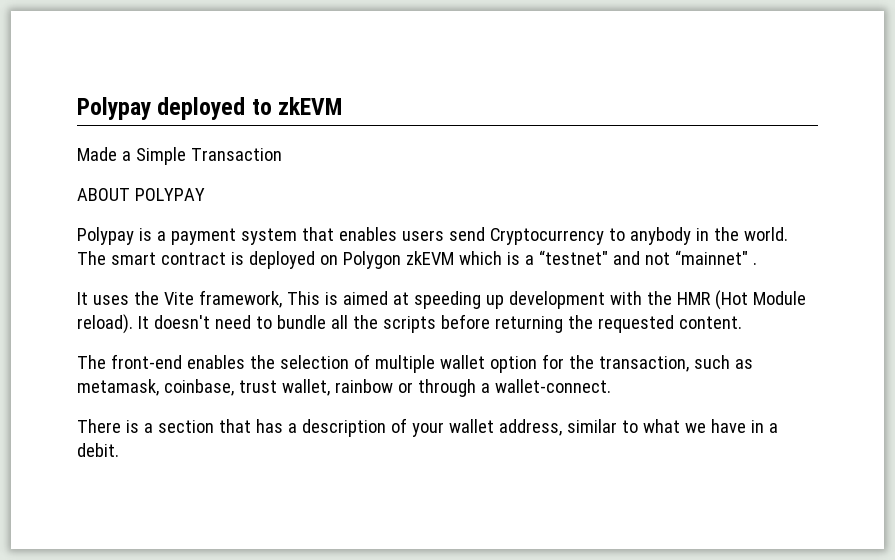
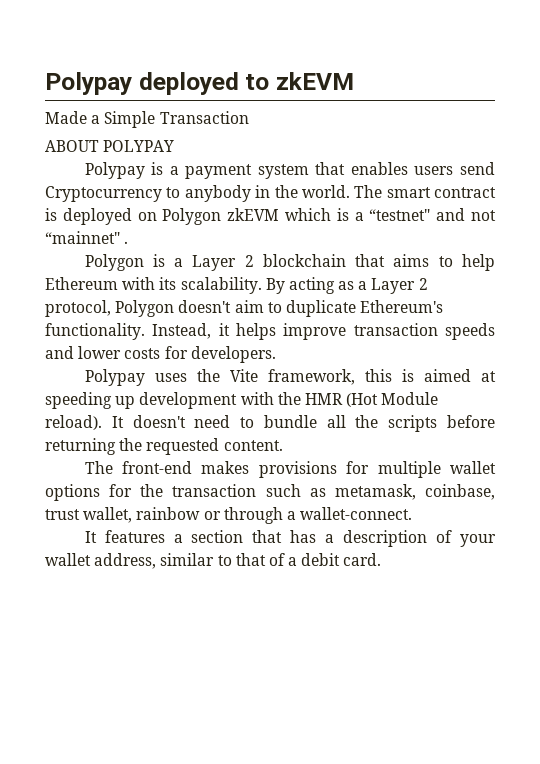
[77,292,88,305] It -> [84,254,495,271] [45,277,428,294] [45,300,444,317] [45,323,495,340] [45,346,276,363] [84,369,145,386] Polygon is a Layer 2 blockchain that aims to help Ethereum with its scalability. By acting as a Layer 2 protocol, Polygon doesn't aim to duplicate Ethereum's functionality. Instead, it helps improve transaction speeds and lower costs for developers. // Polypay
[286,291,320,305] This -> [364,369,392,382] this
[186,354,370,369] enables the selection of -> [201,461,370,478] makes provisions for
[489,356,537,373] option -> [45,484,100,501] options
[598,356,689,372] transaction, -> [172,484,257,497] transaction
[77,419,139,433] There is -> [84,530,165,543] It features
[642,419,778,433] [77,443,119,457] what we have in a debit. -> [235,553,382,566] that of a debit card.

